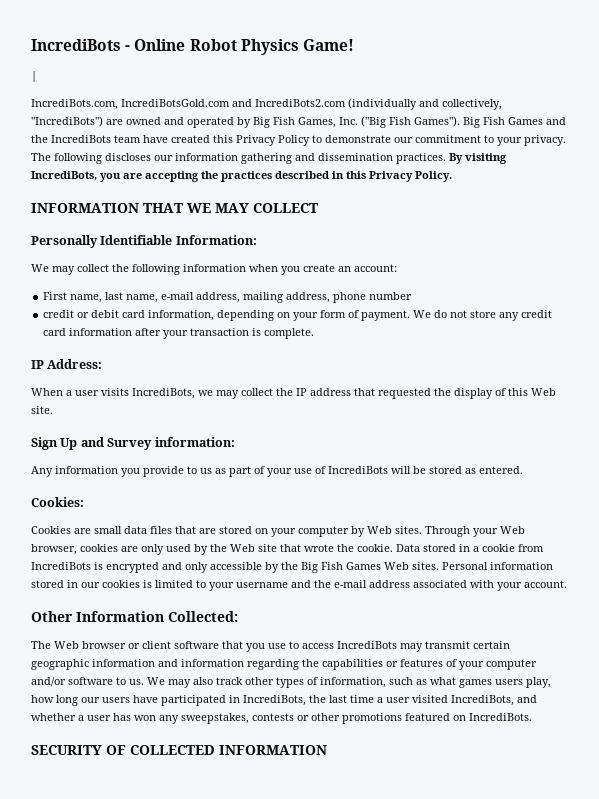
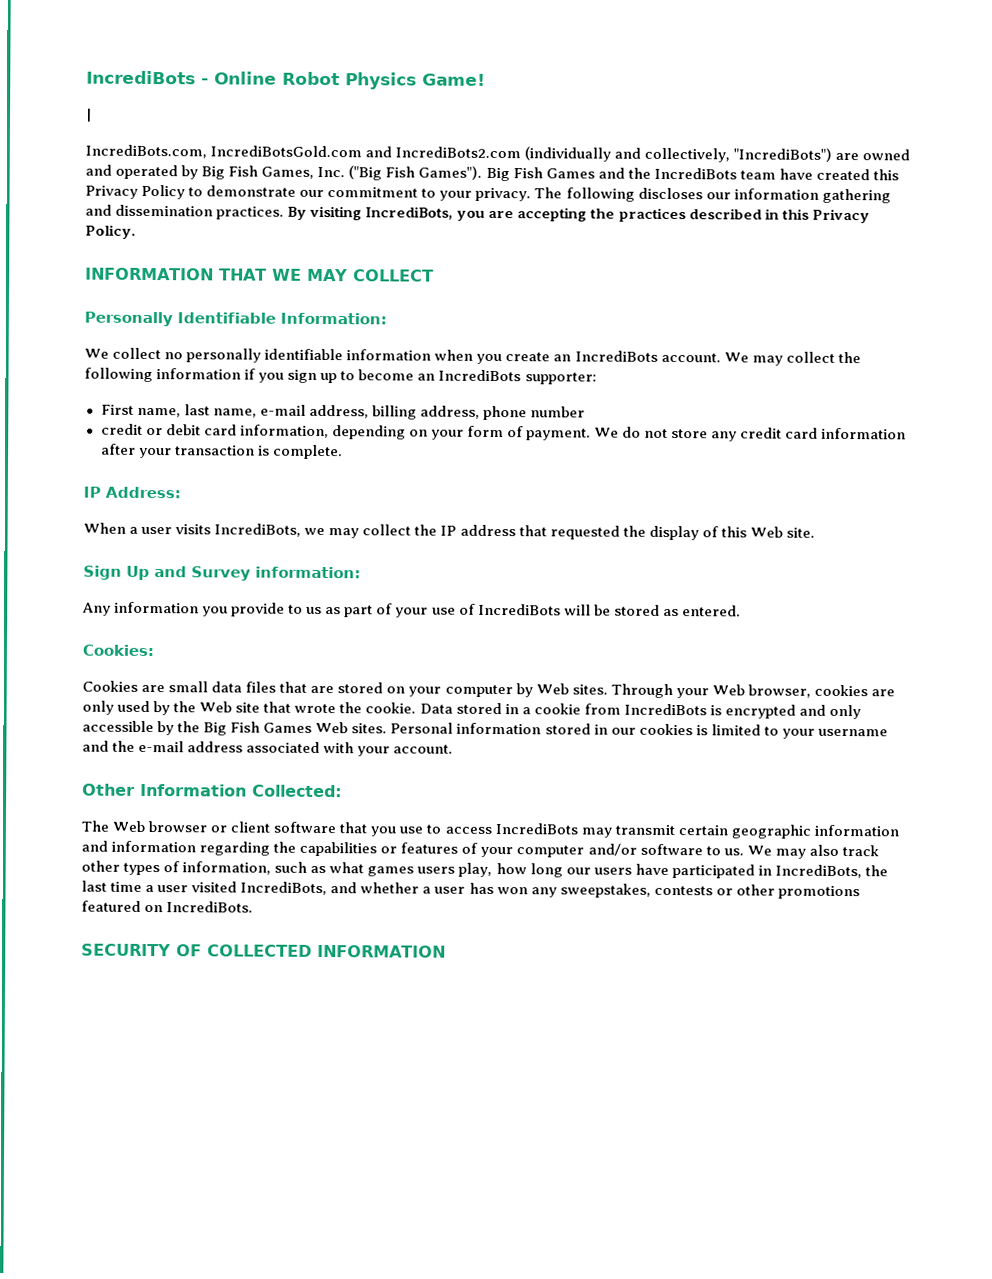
(49, 268) none -> [112,347,749,365] collect no personally identifiable information when you create an IncrediBots account. We
[249,264,397,275] when you create an account: -> [244,368,597,385] if you sign up to become an IncrediBots supporter:
[243,292,284,303] mailing -> [371,405,417,420] billing

